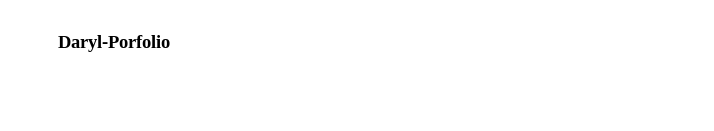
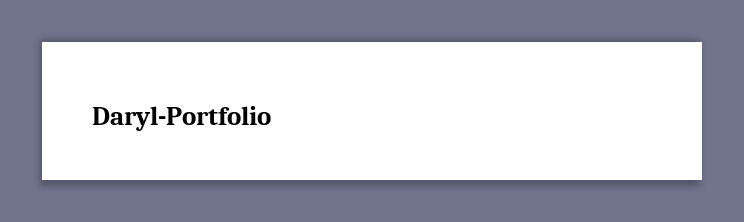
[58,35,170,52] Daryl-Porfolio -> [92,106,271,131] Daryl-Portfolio

